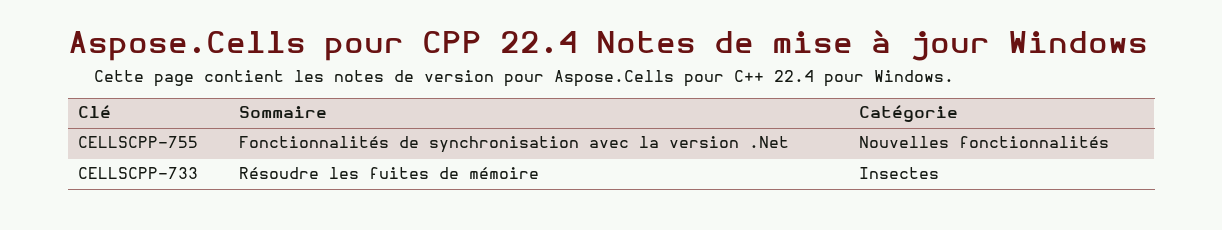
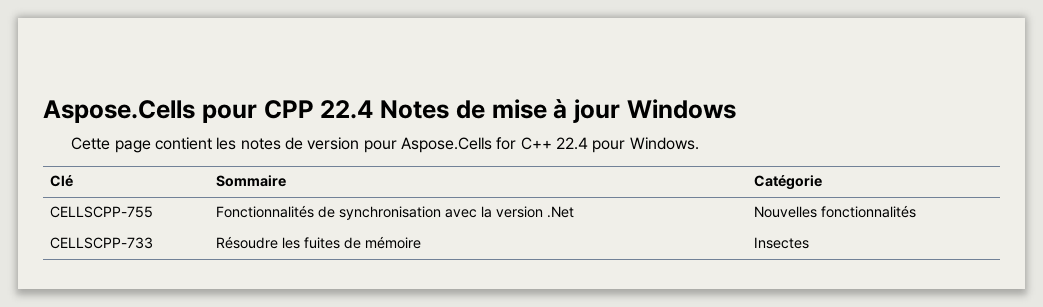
[683,74,724,87] pour -> [496,137,517,150] for

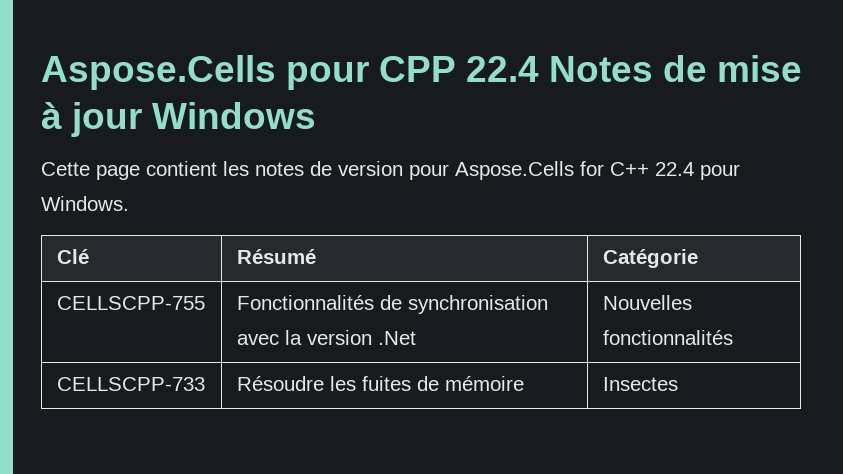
[215,175,286,187] Sommaire -> [236,249,316,264] Résumé

